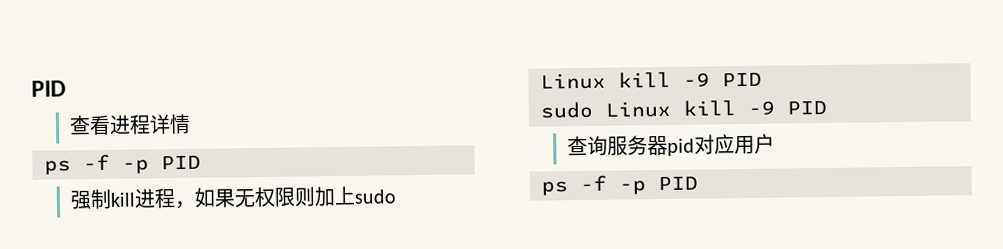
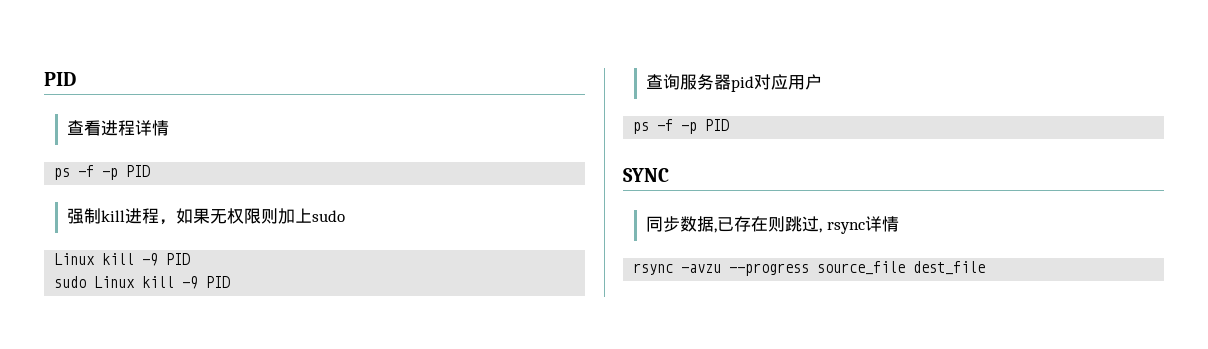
(698, 183) none -> [623,168,669,182] [646,216,899,234] [633,261,986,276] // SYNC // 同步数据,已存在则跳过, rsync详情 // rsync -avzu --progress source_file dest_file

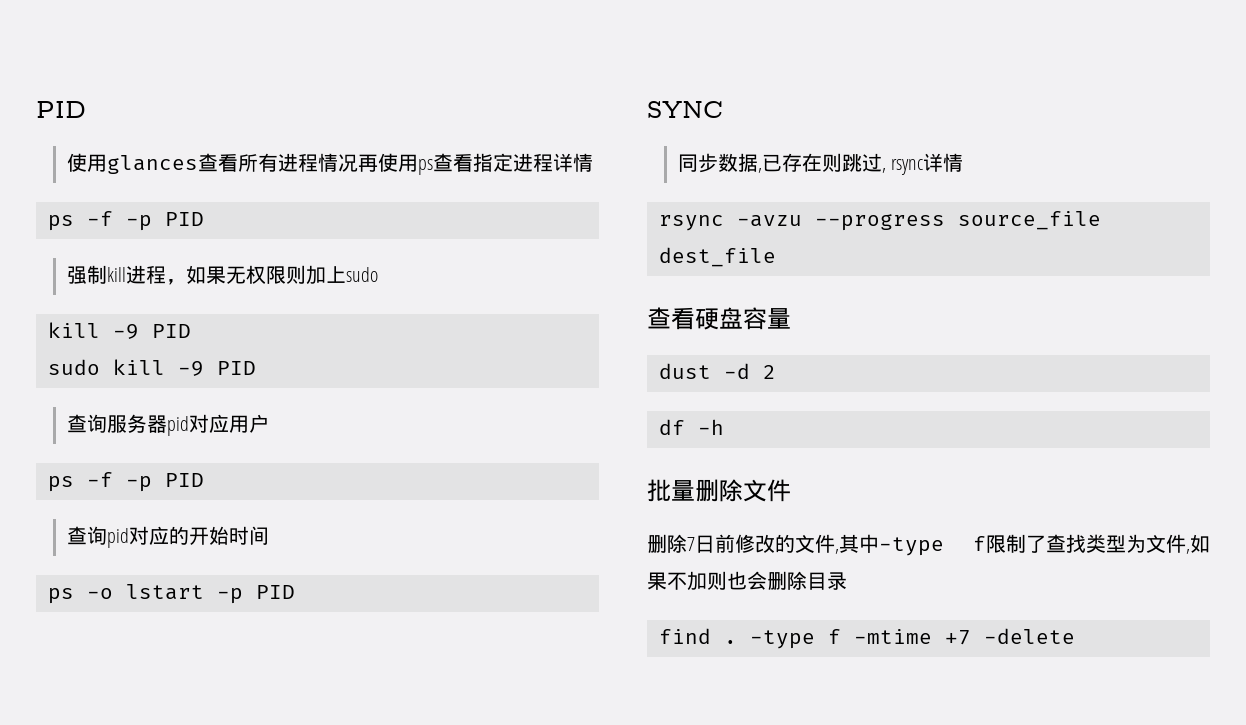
[44,72,76,86] [67,120,102,136] PID // 查看 -> [36,101,86,118] [66,153,513,175] PID // 使用glances查看所有进程情况再使用ps查看指定
[54,253,96,265] Linux -> (378, 274) none
[94,276,136,288] Linux -> (100, 367) none
(730, 125) none -> [66,526,269,548] [48,584,295,604] // 查询pid对应的开始时间 // ps -o lstart -p PID
(986, 268) none -> [647,307,791,330] [659,363,776,379] [659,419,724,435] [647,479,791,502] [647,534,1210,556] [647,571,847,591] [659,628,1075,649] // 查看硬盘容量 // dust -d 2 // df -h // 批量删除文件 // 删除7日前修改的文件,其中-type f限制了查找类型为文件,如果不加则也会删除目录 // find . -type f -mtime +7 -delete

